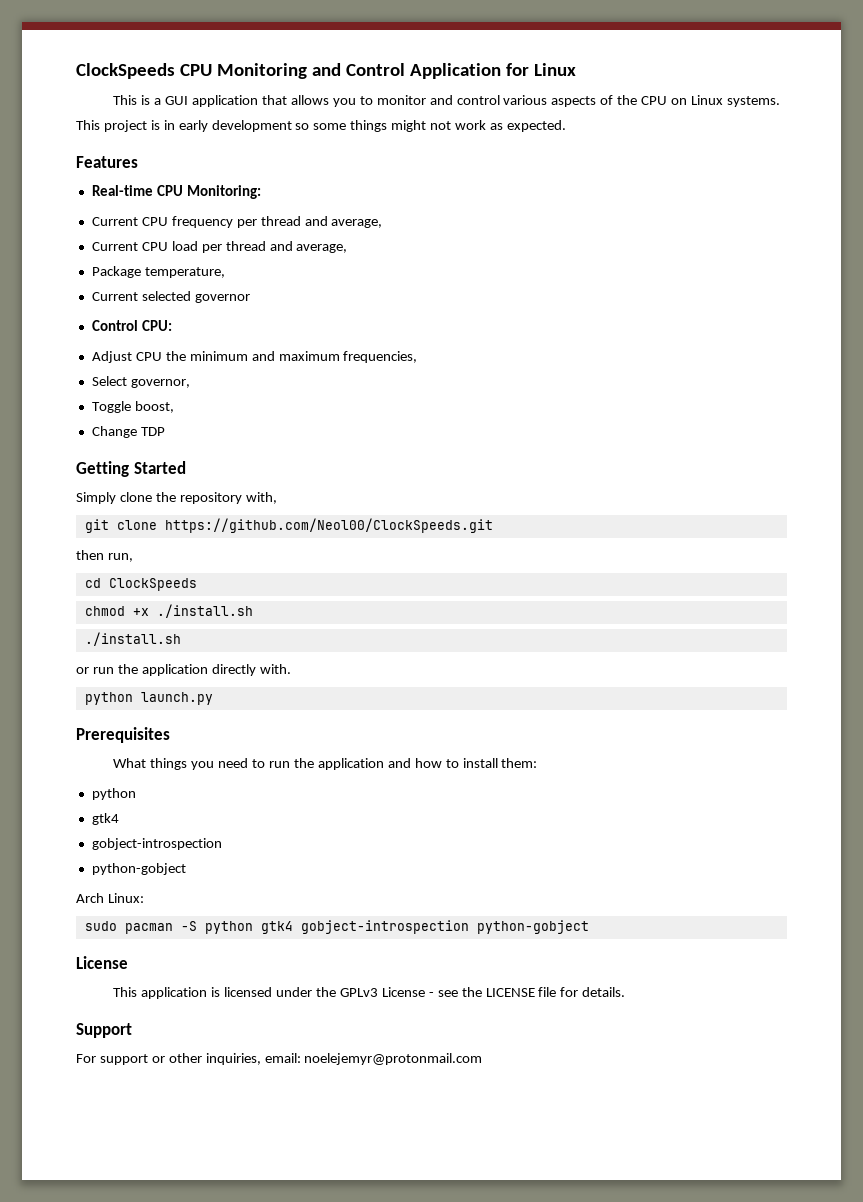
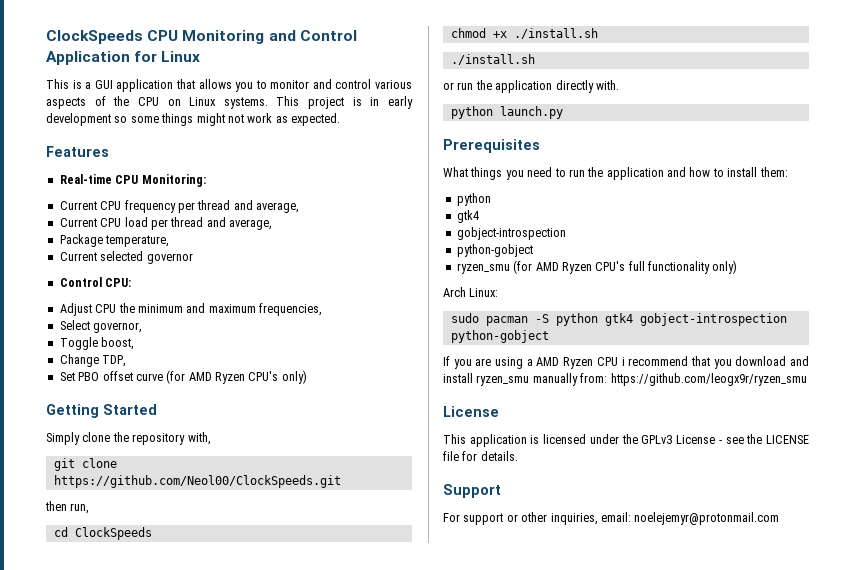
[140,427,165,436] TDP -> [102,355,127,367] [59,370,307,384] TDP, // Set PBO offset curve (for AMD Ryzen CPU's only)
(186, 869) none -> [456,260,738,274] // ryzen_smu (for AMD Ryzen CPU's full functionality only)
(589, 927) none -> [443,356,809,369] [443,373,807,386] // If you are using a AMD Ryzen CPU i recommend that you download and install ryzen_smu manually from: https://github.com/leogx9r/ryzen_smu

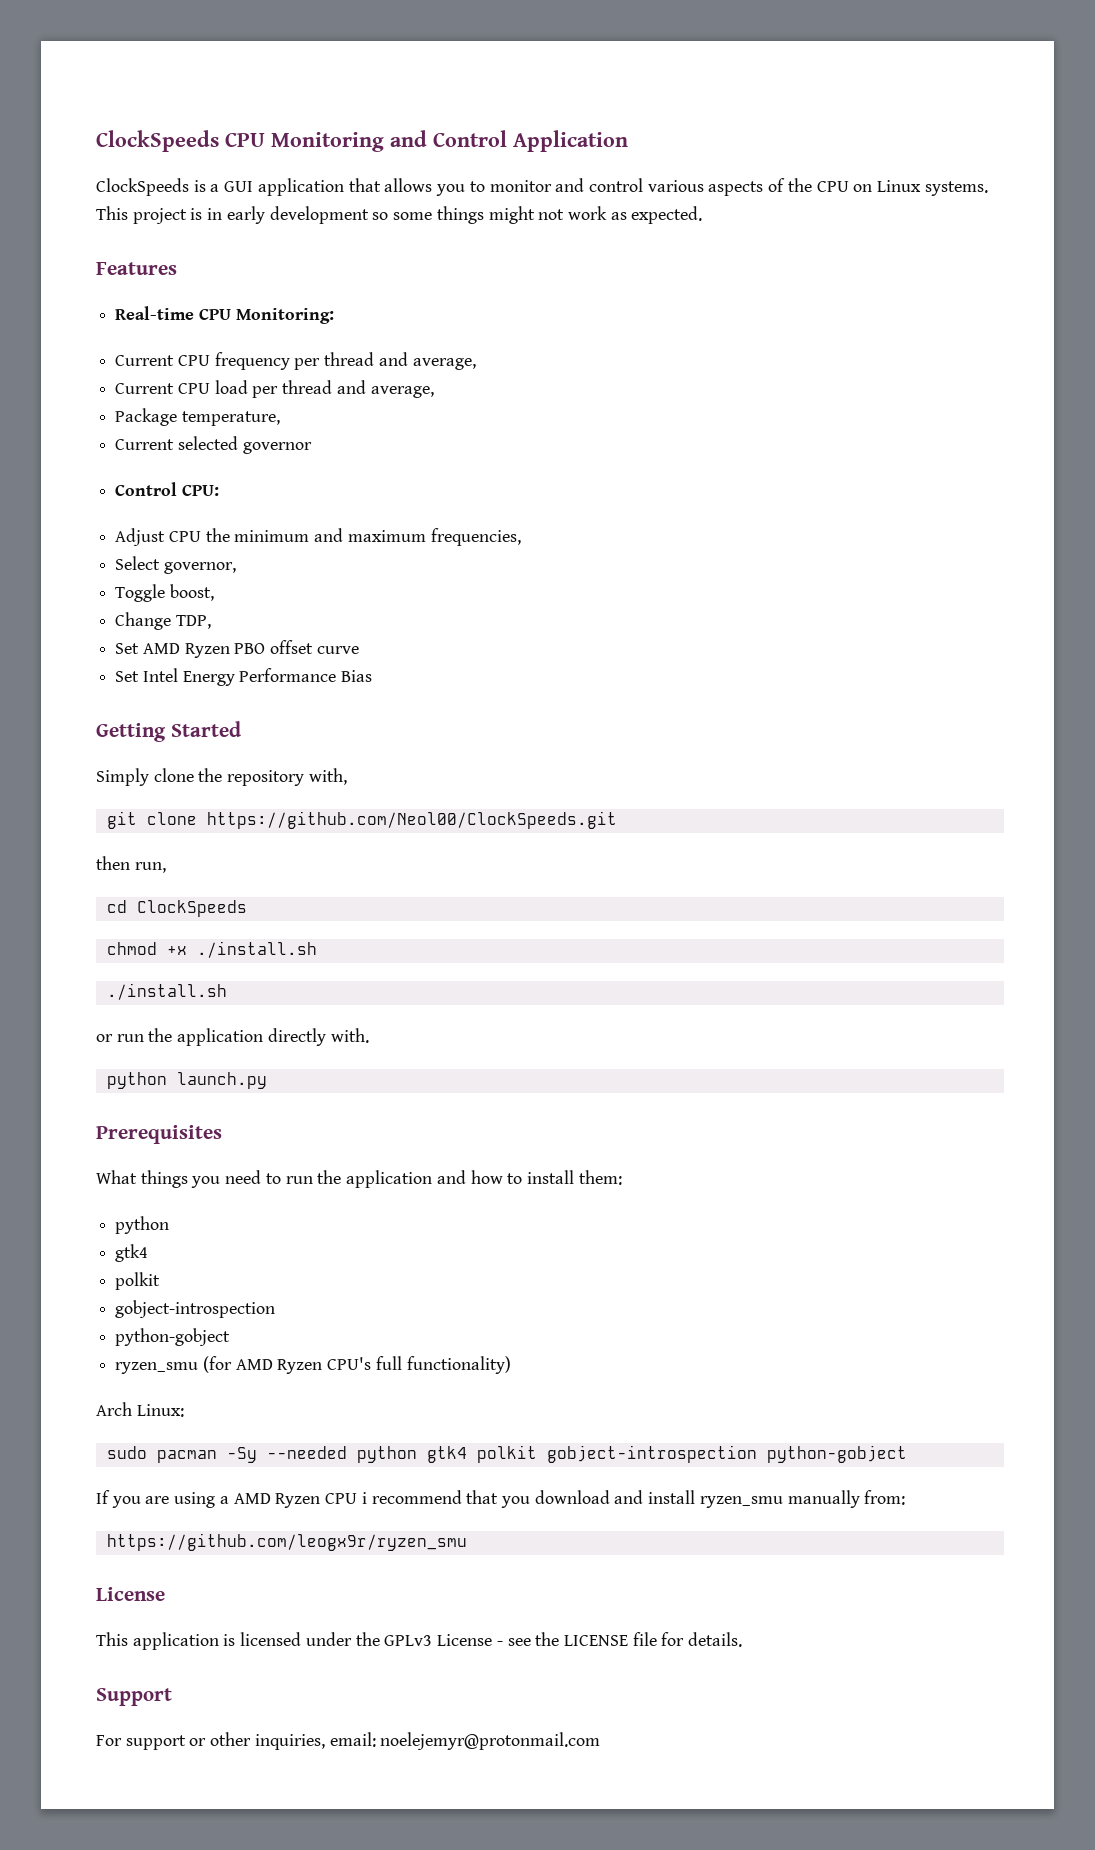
[134,51,201,62] [46,79,69,89] for Linux // This -> [96,178,189,196] // ClockSpeeds
(75, 376) none -> [142,643,230,658] AMD Ryzen
[166,370,307,384] (for AMD Ryzen CPU's only) -> [115,668,373,686] // Set Intel Energy Performance Bias
(479, 216) none -> [115,1272,161,1290] // polkit
[648,260,738,274] functionality only) -> [406,1356,511,1374] functionality)
[534,314,549,323] -S -> [226,1446,347,1463] -Sy --needed
(633, 319) none -> [476,1445,537,1463] polkit
(608, 378) none -> (906, 1497) //

